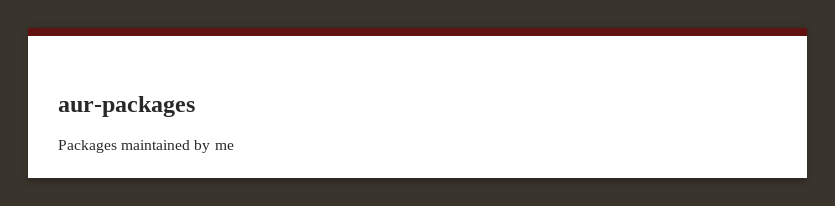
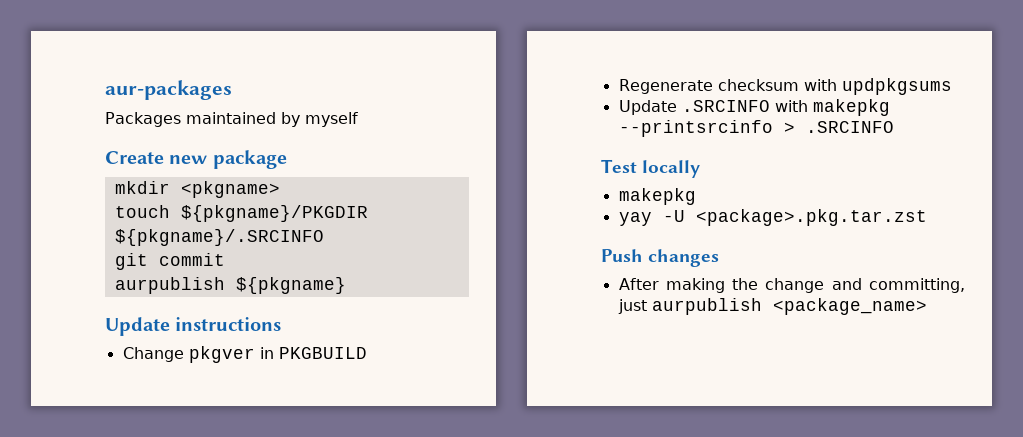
[214,143,234,150] me -> [305,112,358,127] [105,150,287,169] [114,181,280,198] [114,205,368,222] [114,229,324,246] [114,253,225,270] [114,277,346,294] [105,317,282,336] [122,346,367,363] [618,78,952,95] [618,99,890,116] [618,120,894,137] [601,159,701,178] [618,188,696,205] [618,209,927,226] [601,249,720,267] [618,278,965,293] [617,298,927,315] myself // Create new package // mkdir <pkgname> // touch ${pkgname}/PKGDIR ${pkgname}/.SRCINFO // git commit // aurpublish ${pkgname} // Update instructions // Change pkgver in PKGBUILD // Regenerate checksum with updpkgsums // Update .SRCINFO with makepkg --printsrcinfo > .SRCINFO // Test locally // makepkg // yay -U <package>.pkg.tar.zst // Push changes // After making the change and committing, just aurpublish <package_name>

